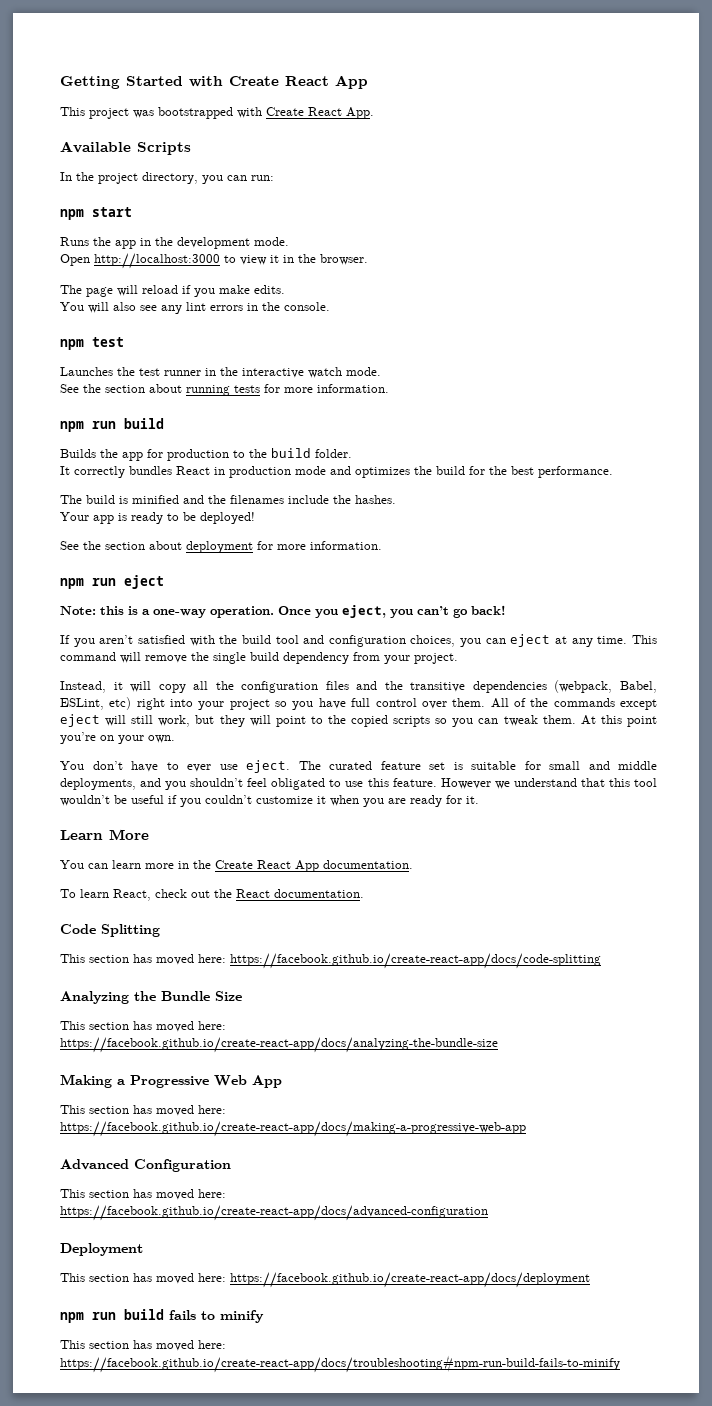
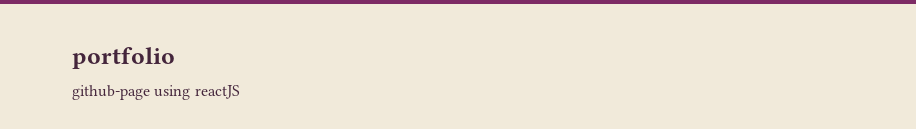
[60,75,368,89] [60,107,374,119] [60,141,191,155] [60,172,274,184] [60,207,132,220] [60,237,289,249] [60,253,368,269] [60,285,285,297] [60,302,330,314] [60,337,124,350] [60,367,381,378] [60,384,389,396] [60,418,164,432] [60,448,352,461] [60,466,613,478] [60,495,396,504] [60,512,255,524] [60,541,382,553] [60,575,164,589] [60,605,506,618] [60,634,657,647] [60,652,458,664] [60,680,658,693] [60,697,658,710] [60,714,657,727] [60,732,175,744] [60,760,657,773] [60,778,658,790] [60,795,479,807] [60,829,149,840] [60,860,413,872] [60,889,364,901] [60,924,160,937] [60,953,601,969] [60,991,242,1004] [60,1021,226,1032] [60,1037,498,1053] [60,1074,282,1088] [60,1105,226,1116] [60,1121,526,1137] [60,1159,231,1172] [60,1189,226,1200] [60,1205,488,1221] [60,1243,143,1256] [60,1272,590,1288] [60,1309,264,1323] [60,1340,226,1351] [60,1355,620,1373] Getting Started with Create React App // This project was bootstrapped with Create React App. // Available Scripts // In the project directory, you can run: // npm start // Runs the app in the development mode. // Open http://localhost:3000 to view it in the browser. // The page will reload if you make edits. // You will also see any lint errors in the console. // npm test // Launches the test runner in the interactive watch mode. // See the section about running tests for more information. // npm run build // Builds the app for production to the build folder. // It correctly bundles React in production mode and optimizes the build for the best performance. // The build is minified and the filenames include the hashes. // Your app is ready to be deployed! // See the section about deployment for more information. // npm run eject // Note: this is a one-way operation. Once you eject, you can’t go back! // If you aren’t satisfied with the build tool and configuration choices, you can eject at any time. This command will remove the single build dependency from your project. // Instead, it will copy all the configuration files and the transitive dependencies (webpack, Babel, ESLint, etc) right into your project so you have full control over them. All of the commands except eject will still work, but they will point to the copied scripts so you can tweak them. At this point you’re on your own. // You don’t have to ever use eject. The curated feature set is suitable for small and middle deployments, and you shouldn’t feel obligated to use this feature. However we understand that this tool wouldn’t be useful if you couldn’t customize it when you are ready for it. // Learn More // You can learn more in the Create React App documentation. // To learn React, check out the React documentation. // Code Splitting // This section has moved here: https://facebook.github.io/create-react-app/docs/code-splitting // Analyzing the Bundle Size // This section has moved here: https://facebook.github.io/create-react-app/docs/analyzing-the-bundle-size // Making a Progressive Web App // This section has moved here: https://facebook.github.io/create-react-app/docs/making-a-progressive-web-app // Advanced Configuration // This section has moved here: https://facebook.github.io/create-react-app/docs/advanced-configuration // Deployment // This section has moved here: https://facebook.github.io/create-react-app/docs/deployment // npm run build fails to minify // This section has moved here: https://facebook.github.io/create-react-app/docs/troubleshooting#npm-run-build-fails-to-minify -> [72,47,175,69] [72,85,240,100] portfolio // github-page using reactJS

